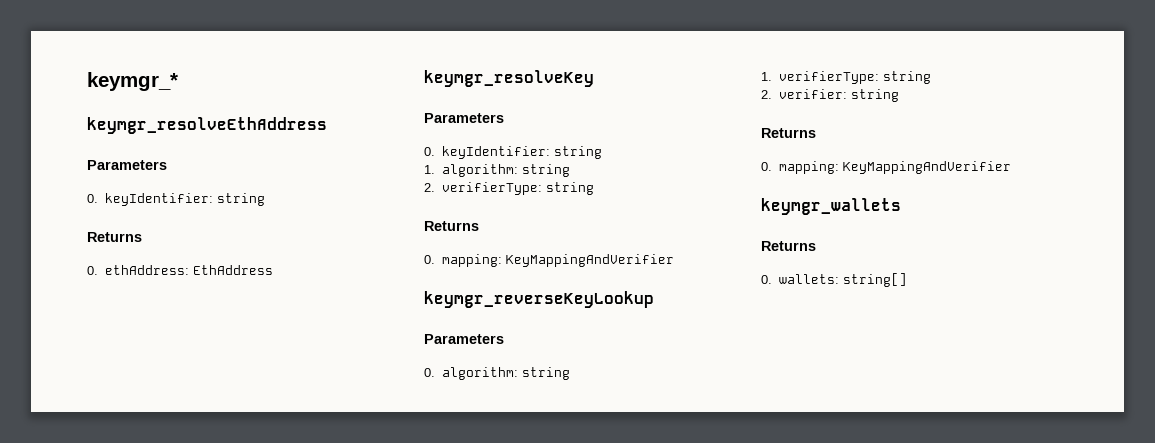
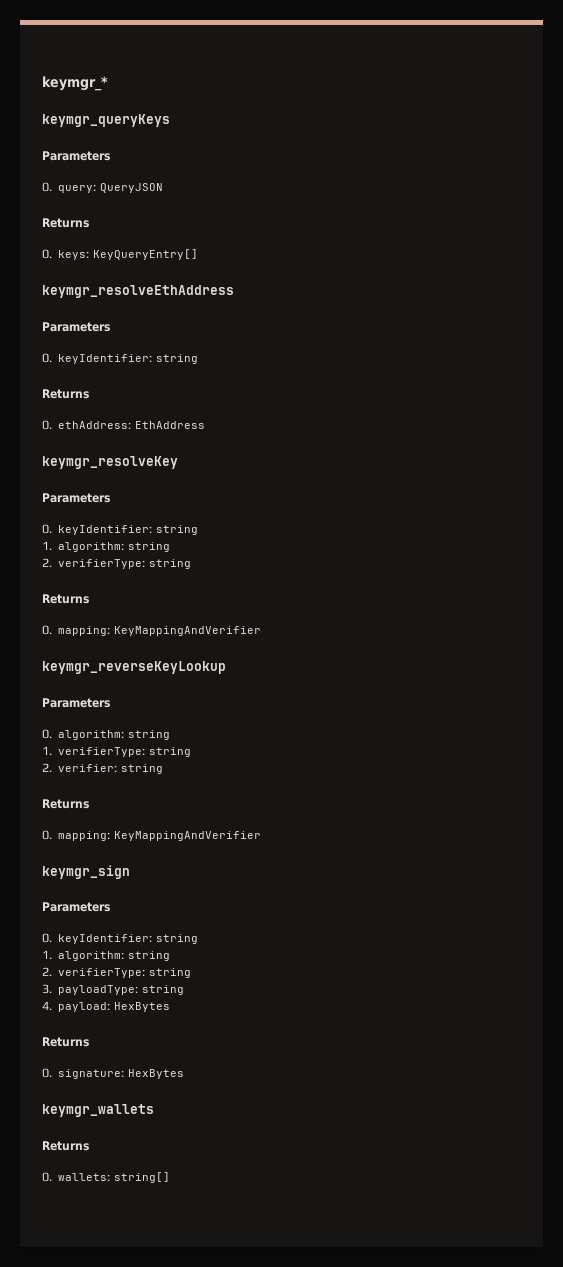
(178, 81) none -> [42,114,170,127] [42,151,110,161] [42,182,163,193] [42,218,89,228] [42,249,198,260] // keymgr_queryKeys // Parameters // 0. query: QueryJSON // Returns // 0. keys: KeyQueryEntry[]
(1011, 167) none -> [42,865,130,879] [42,902,110,912] [42,933,198,944] [42,950,170,961] [42,967,191,978] [42,984,184,995] [42,1001,170,1012] [42,1037,89,1047] [42,1068,184,1079] // keymgr_sign // Parameters // 0. keyIdentifier: string // 1. algorithm: string // 2. verifierType: string // 3. payloadType: string // 4. payload: HexBytes // Returns // 0. signature: HexBytes

